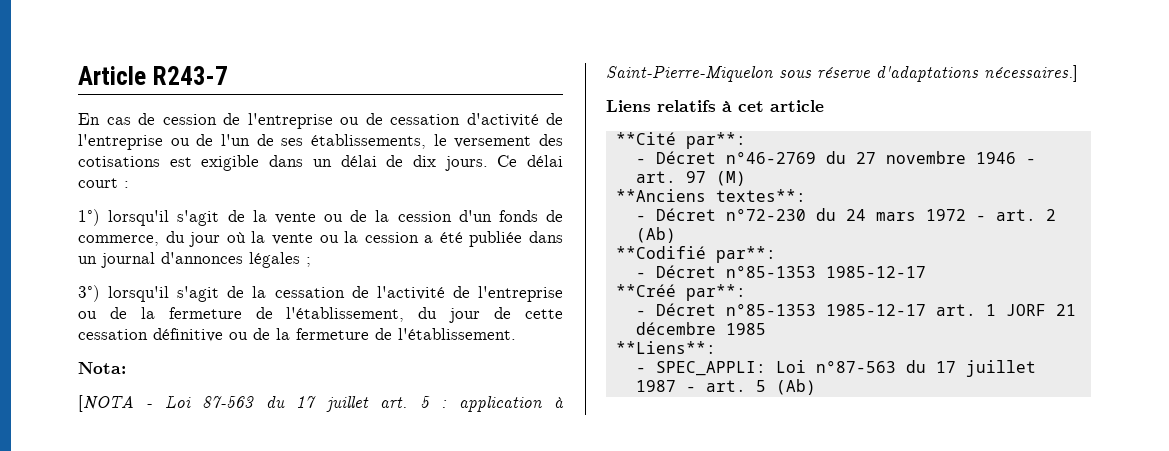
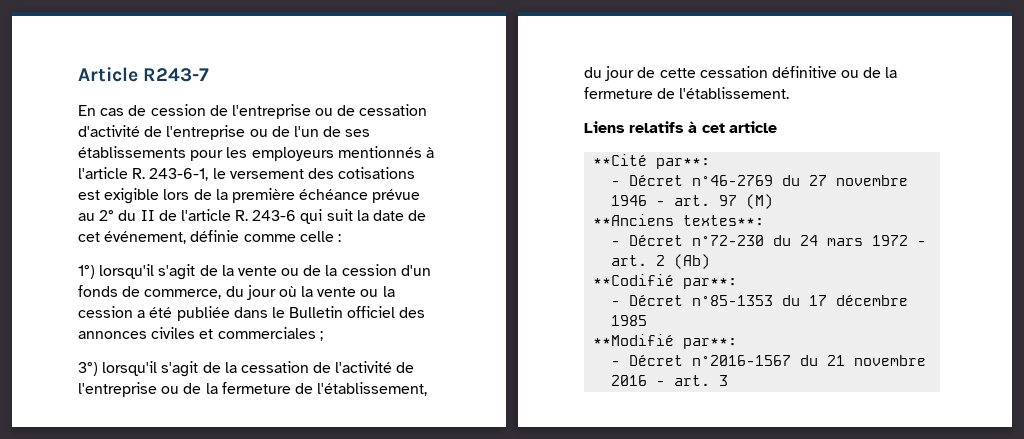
[311,134,426,149] établissements, -> [78,146,434,161] [78,167,209,181] établissements pour les employeurs mentionnés à l'article R. 243-6-1,
[269,155,563,171] [78,178,118,188] dans un délai de dix jours. Ce délai court -> [163,188,421,203] [78,209,427,224] [78,230,334,244] lors de la première échéance prévue au 2° du II de l'article R. 243-6 qui suit la date de cet événement, définie comme celle
[78,252,300,268] un journal d'annonces légales -> [271,306,426,318] [78,327,316,339] le Bulletin officiel des annonces civiles et commerciales
[78,362,126,374] [78,395,564,412] [606,65,1078,82] // Nota: // [NOTA - Loi 87-563 du 17 juillet art. 5 : application à Saint-Pierre-Miquelon sous réserve d'adaptations nécessaires.] -> (790, 93) none
[825,266,926,278] [615,284,746,301] [635,303,1076,316] [635,322,766,335] [615,341,716,354] [635,360,1036,377] [635,379,816,395] 1985-12-17 // **Créé par**: // - Décret n°85-1353 1985-12-17 art. 1 JORF 21 décembre 1985 // **Liens**: // - SPEC_APPLI: Loi n°87-563 du 17 juillet 1987 - art. 5 (Ab) -> [782,294,909,306] [611,315,648,326] [593,334,738,349] [611,354,927,366] [611,375,729,386] du 17 décembre 1985 // **Modifié par**: // - Décret n°2016-1567 du 21 novembre 2016 - art. 3

